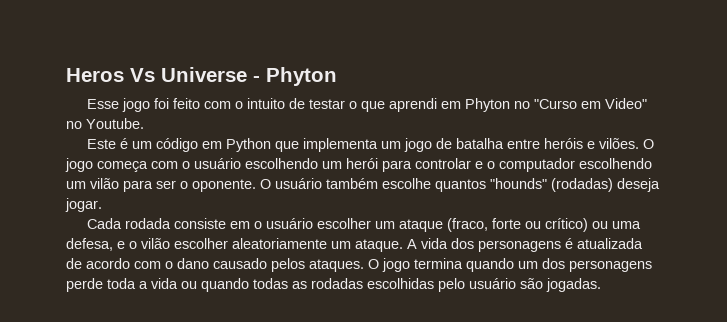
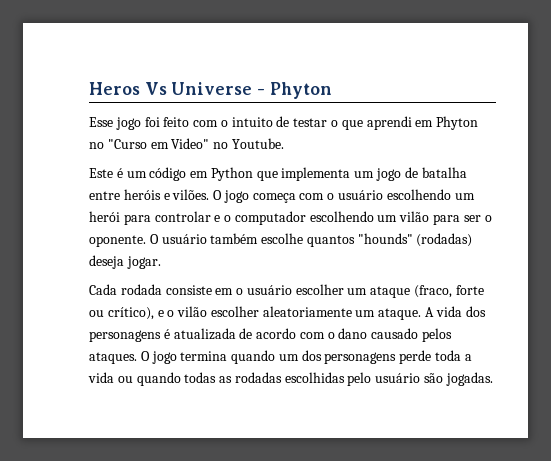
[545,218,642,232] [66,238,113,251] crítico) ou uma defesa, -> [107,307,154,320] crítico),

